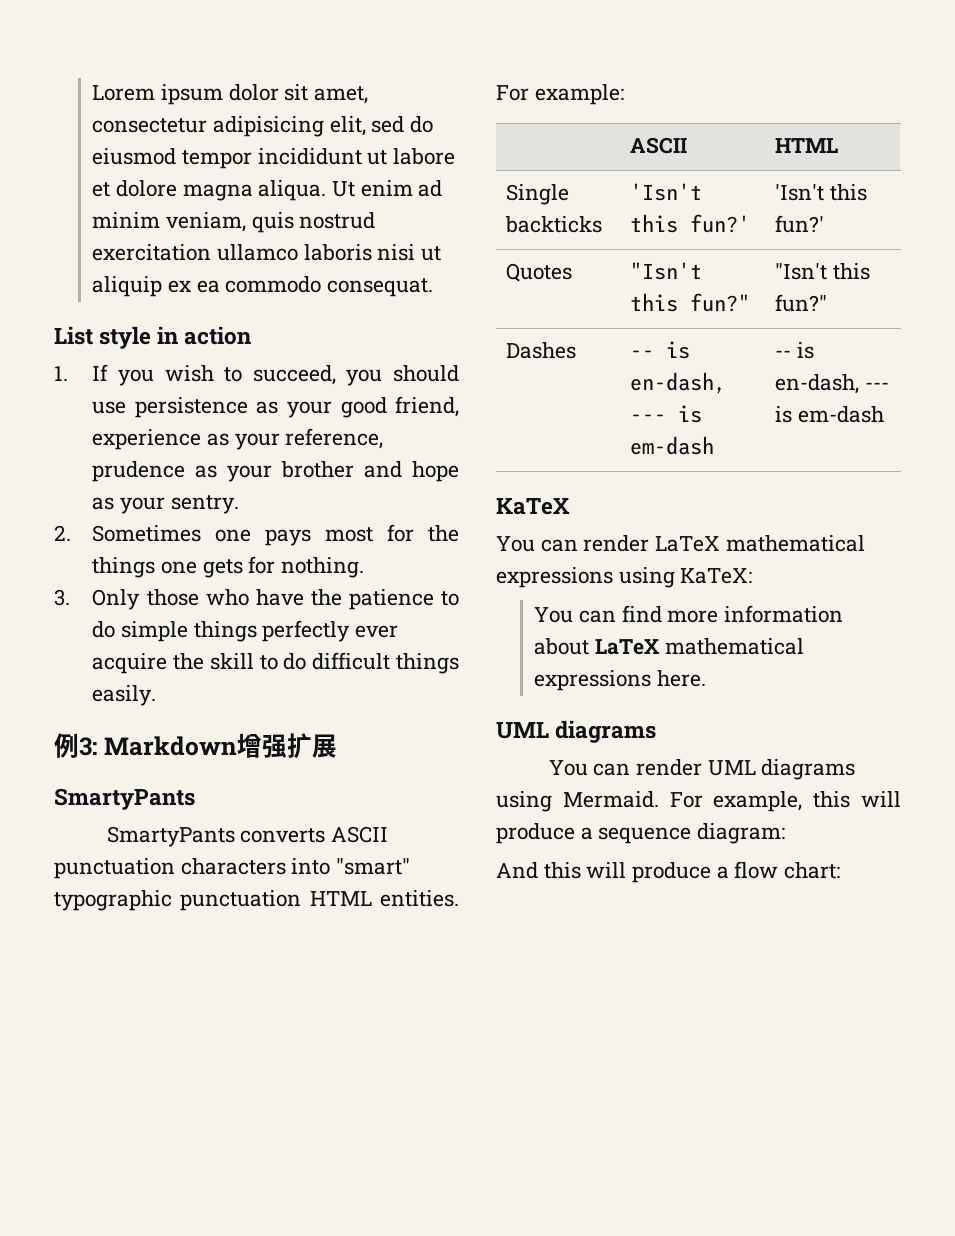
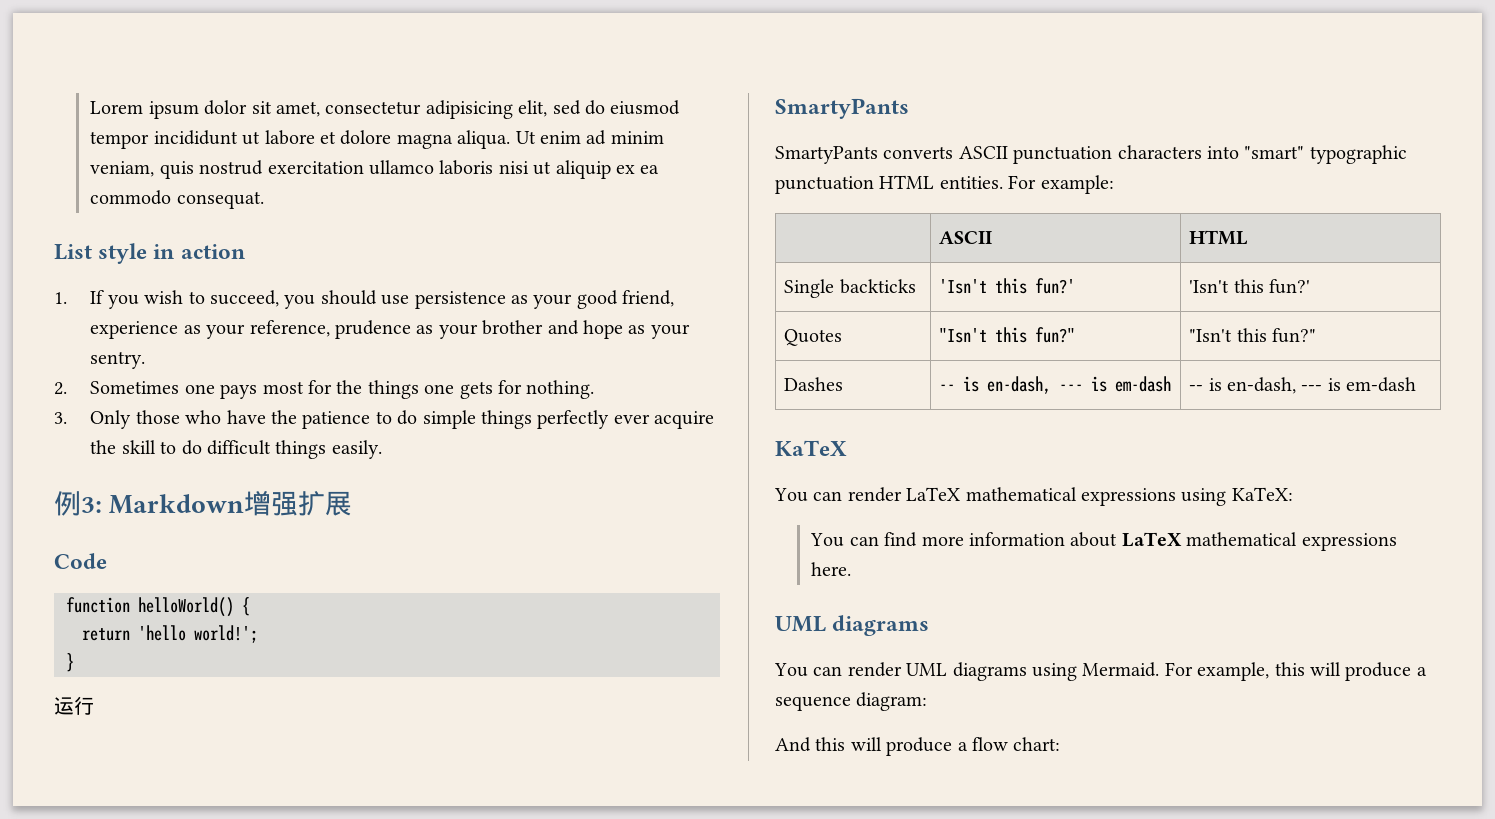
(337, 746) none -> [54,553,107,569] [66,597,250,617] [82,625,258,643] [66,653,74,672] [54,696,94,715] // Code // function helloWorld() { // return 'hello world!'; // } // 运行

